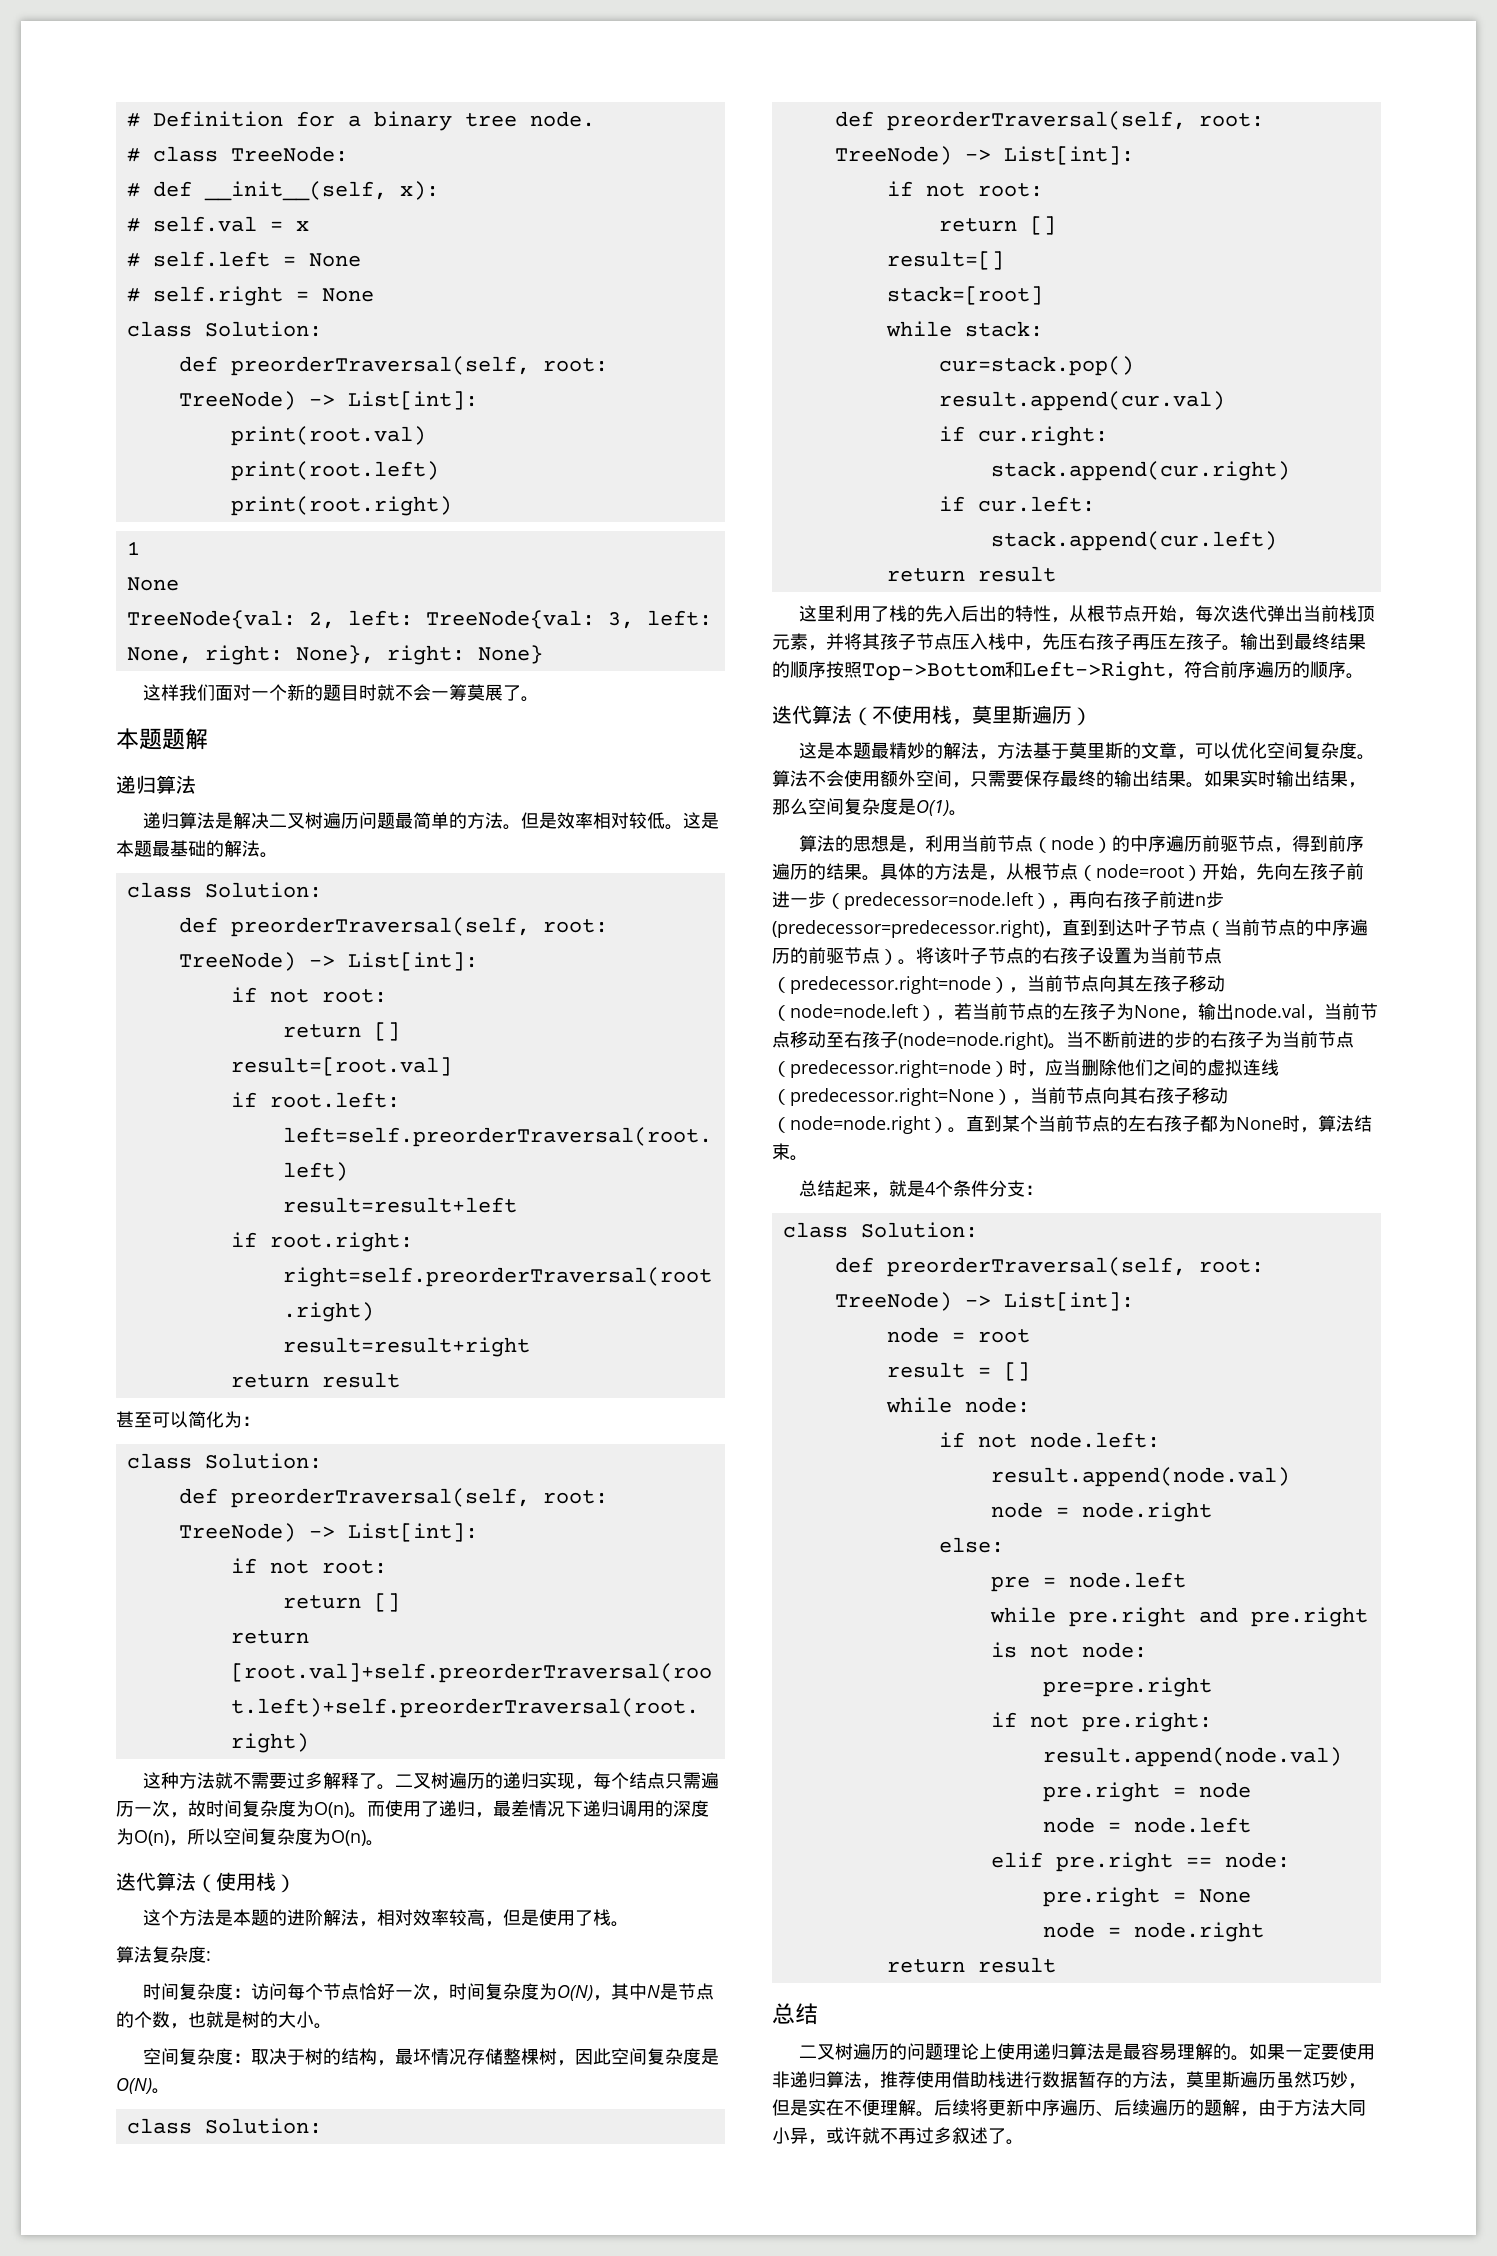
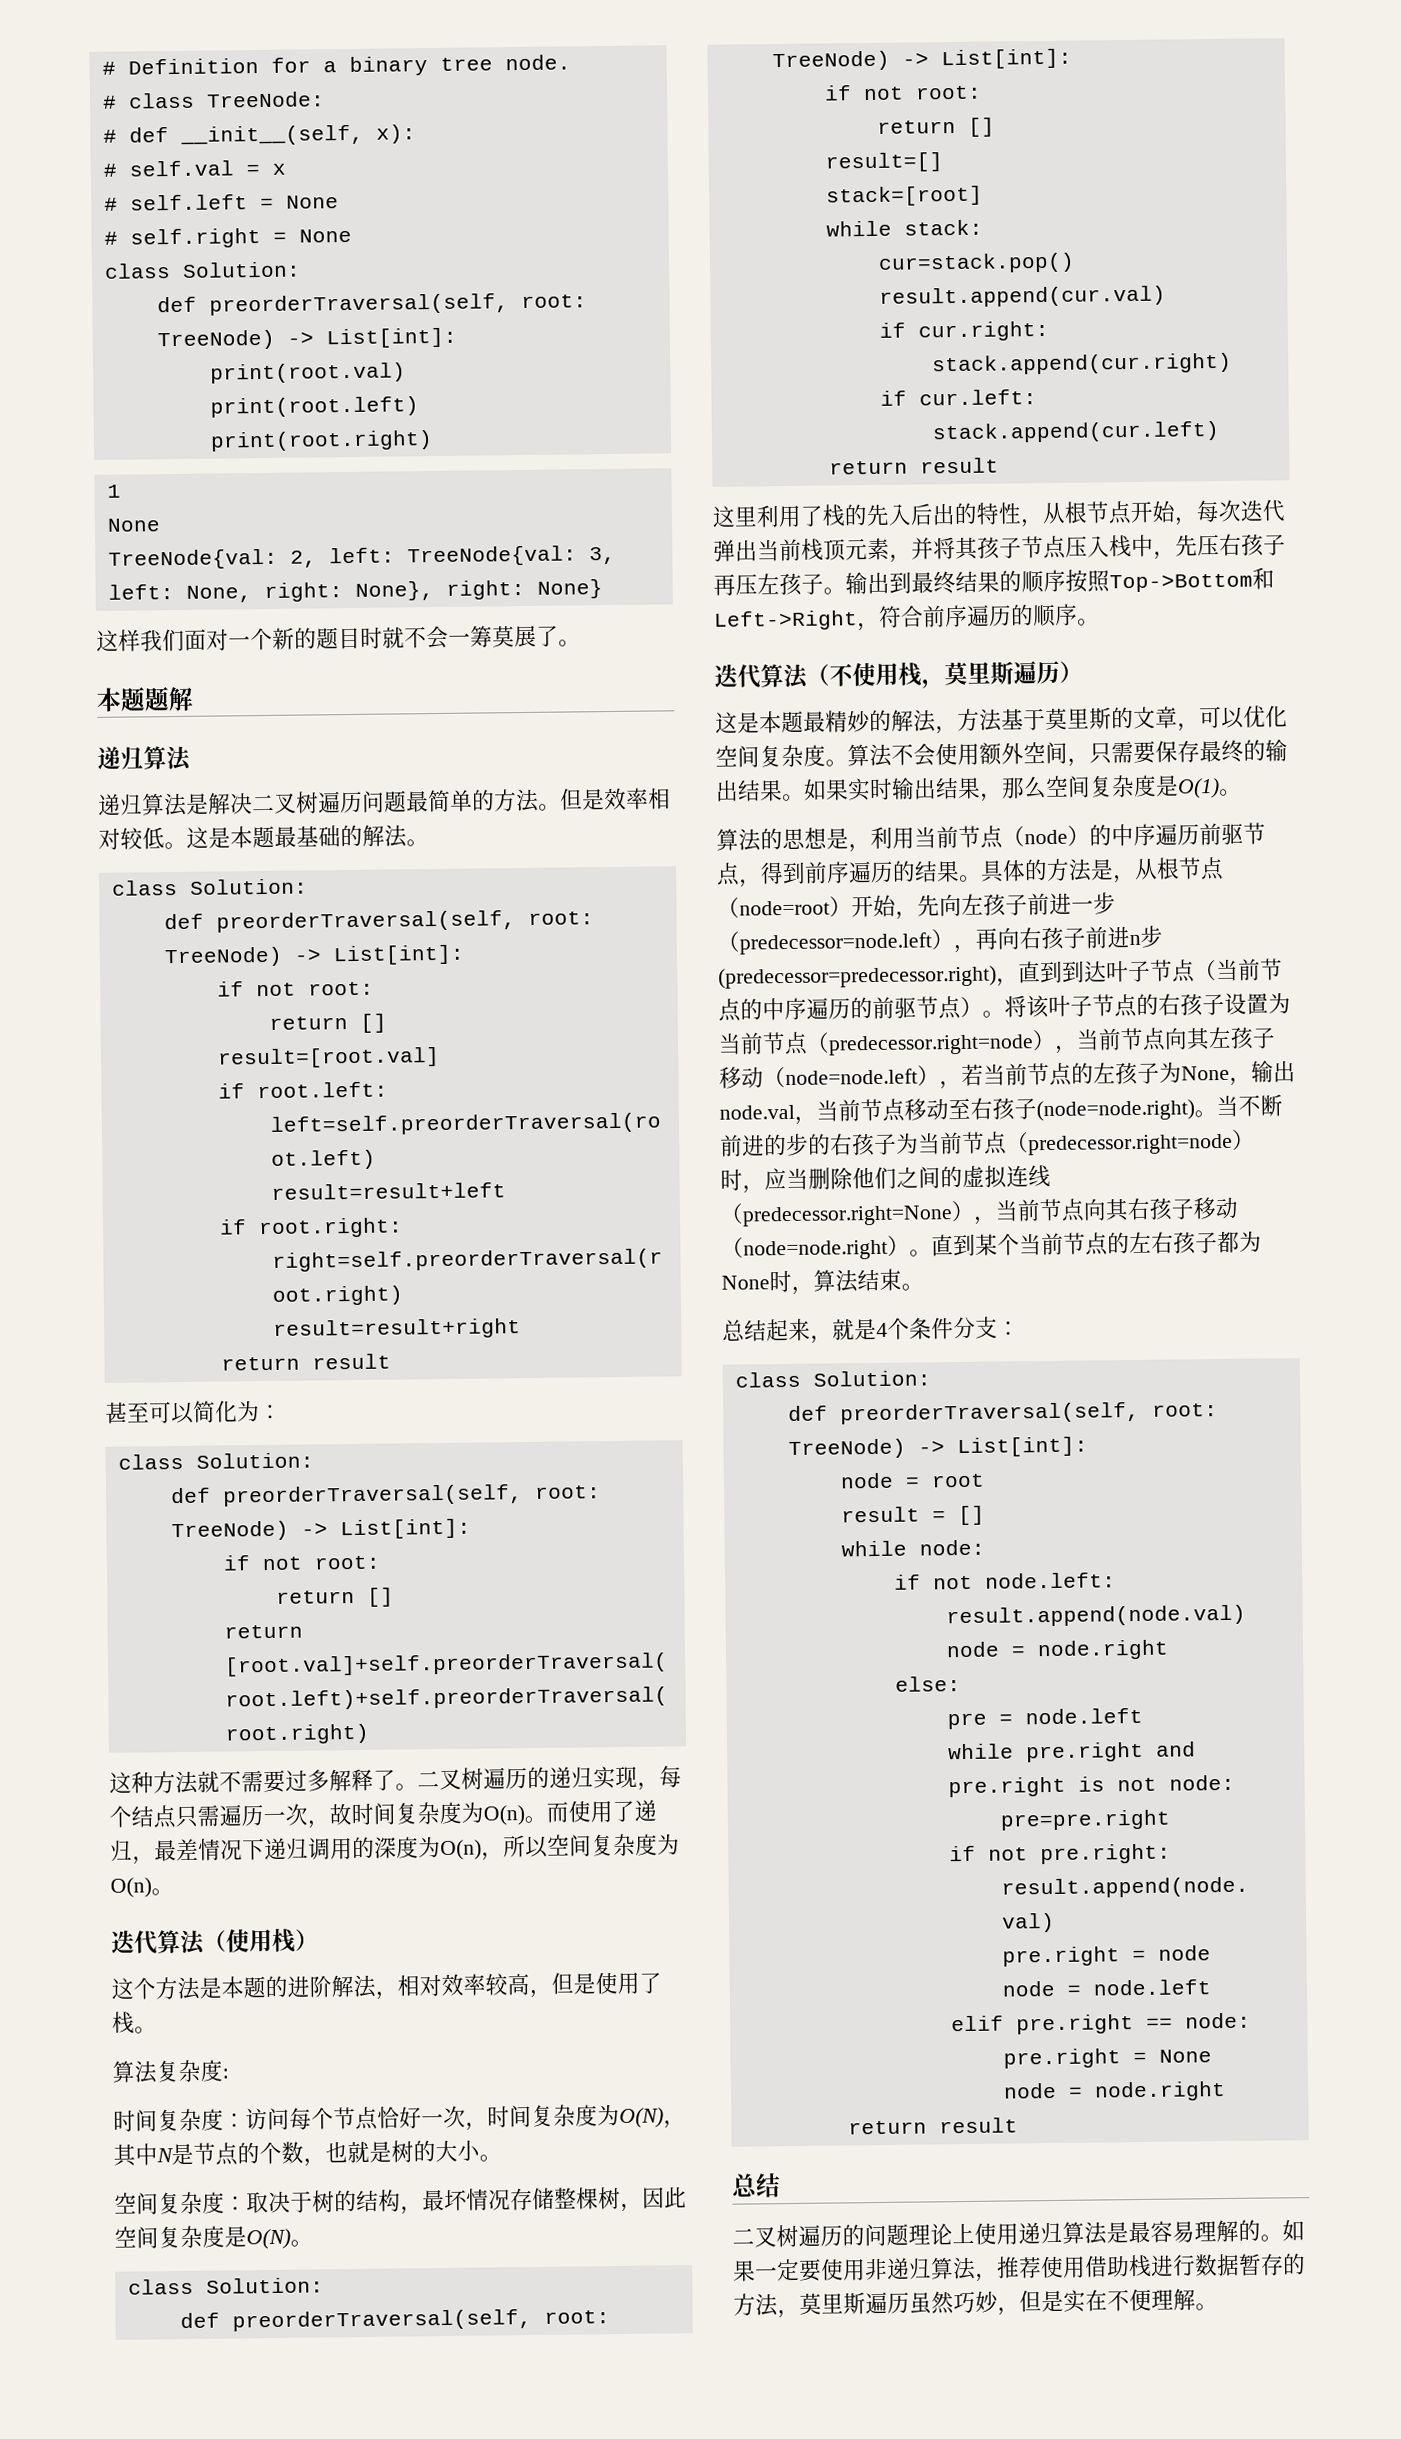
[934,2099,1366,2117] [772,2127,1024,2145] 后续将更新中序遍历、后续遍历的题解，由于方法大同小异，或许就不再过多叙述了。 -> (1218, 2307) none

